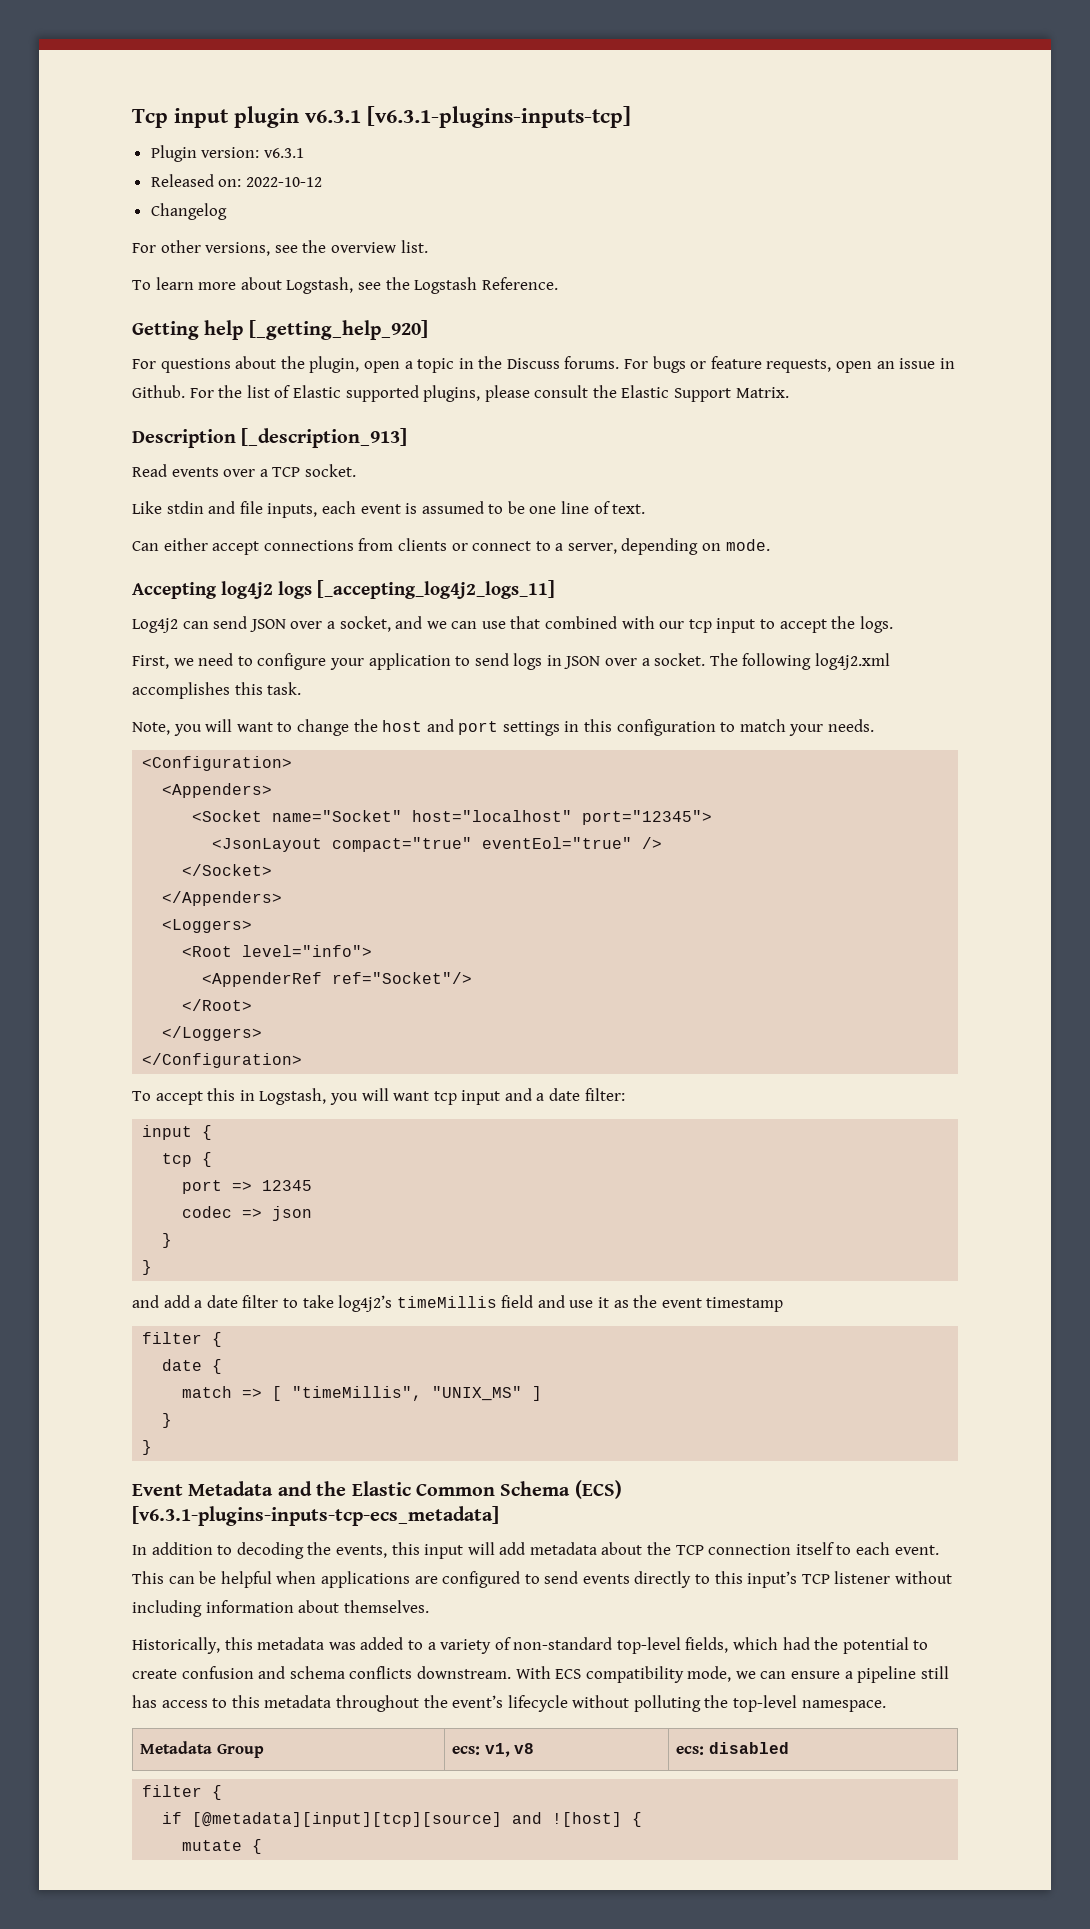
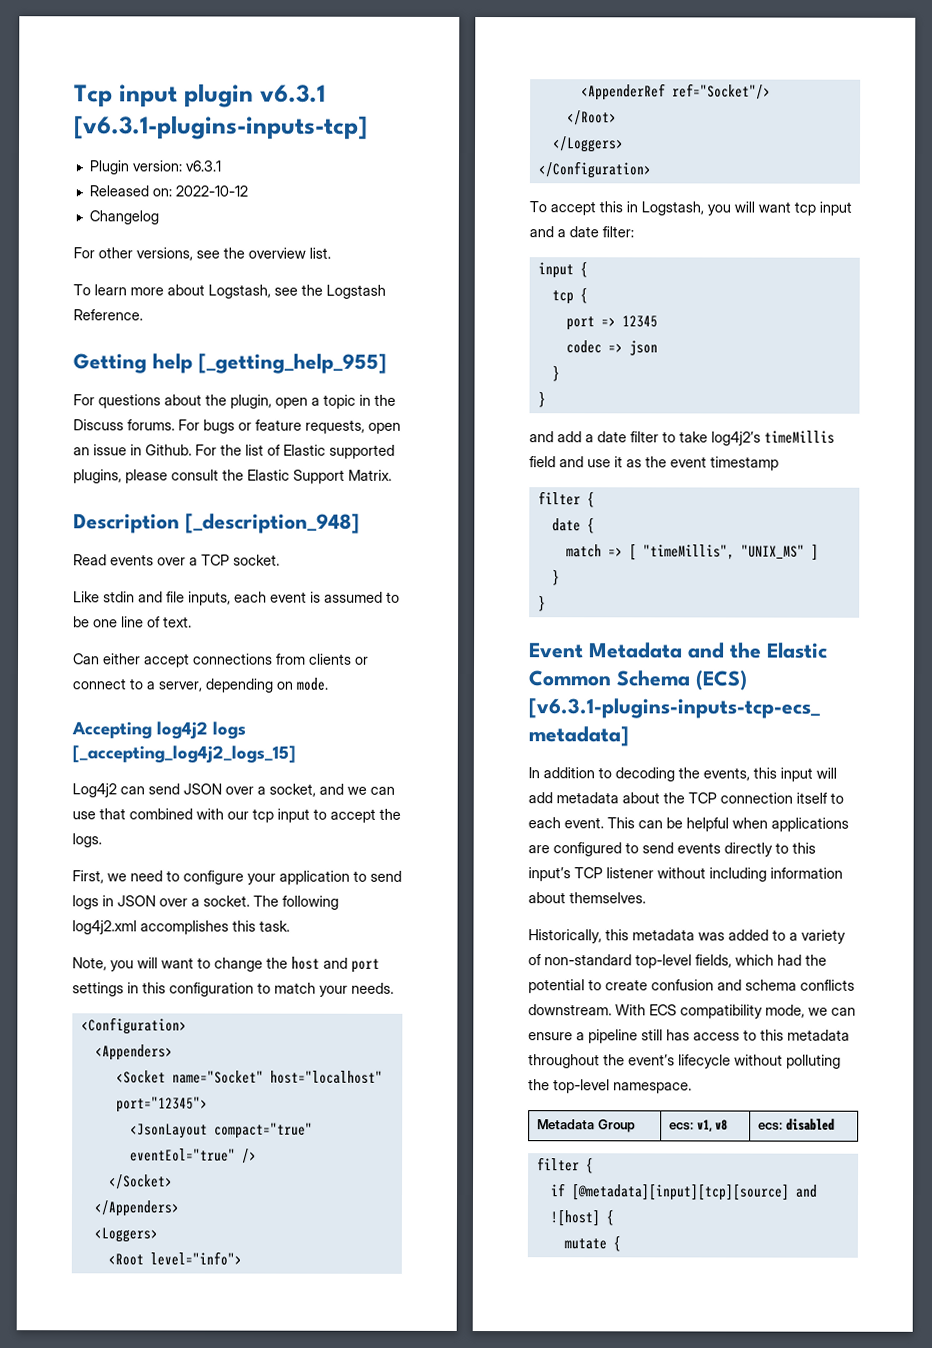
[248,320,428,340] [_getting_help_920] -> [198,353,387,374] [_getting_help_955]
[241,428,408,448] [_description_913] -> [185,513,360,534] [_description_948]
[317,580,555,599] [_accepting_log4j2_logs_11] -> [72,745,296,764] [_accepting_log4j2_logs_15]

